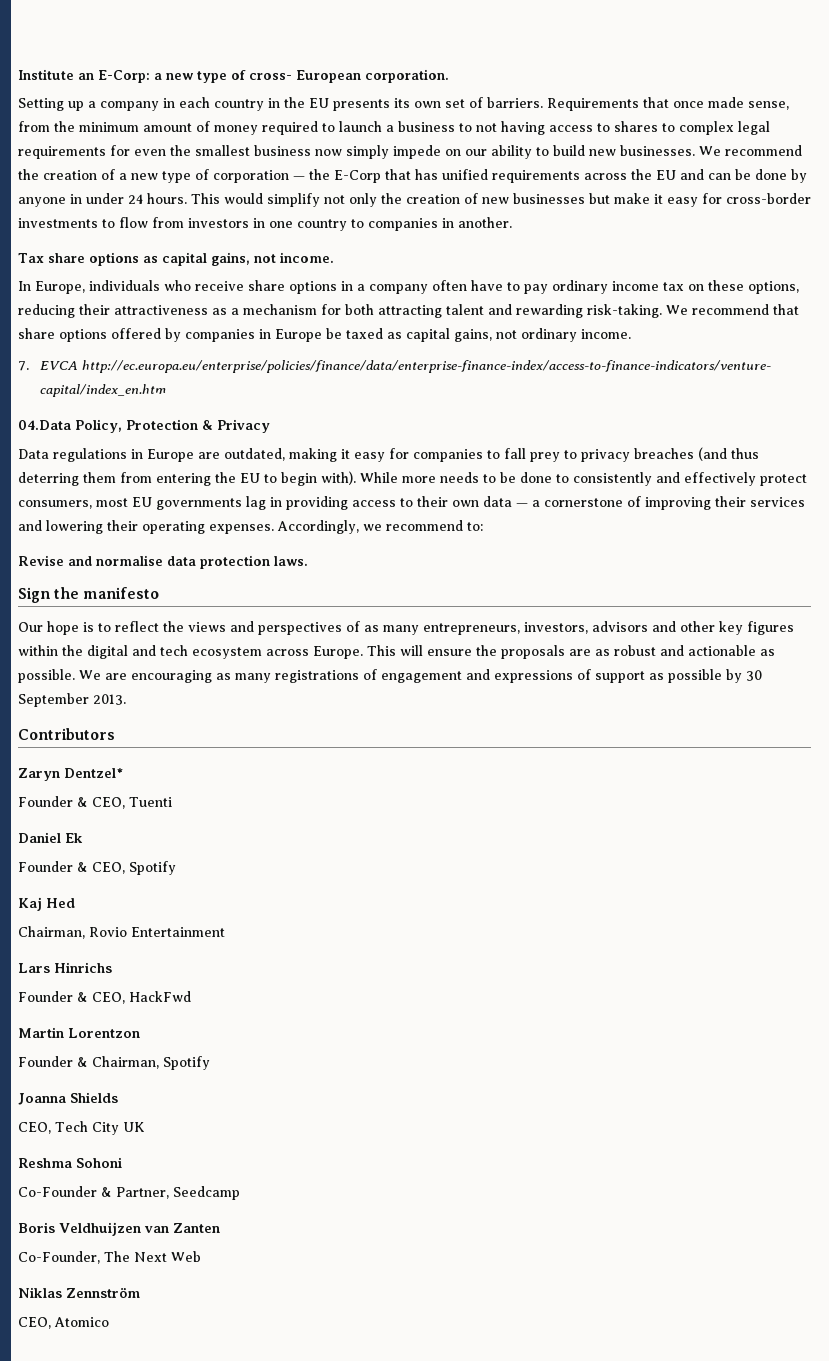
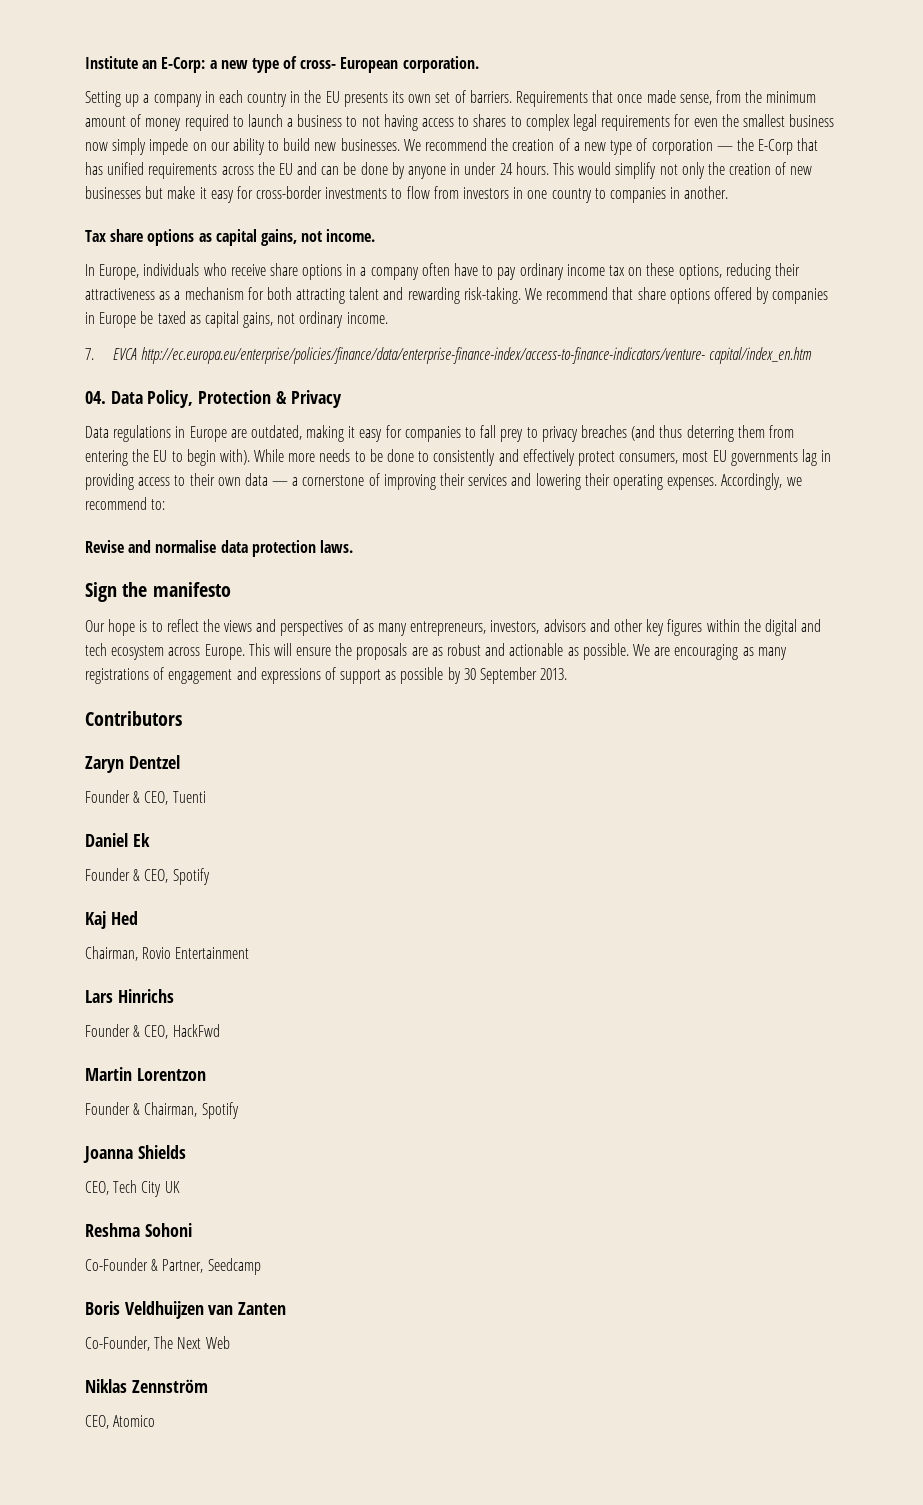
[18,420,71,430] 04.Data -> [85,391,143,404] 04. Data
[64,768,123,778] Dentzel* -> [128,755,180,769] Dentzel

